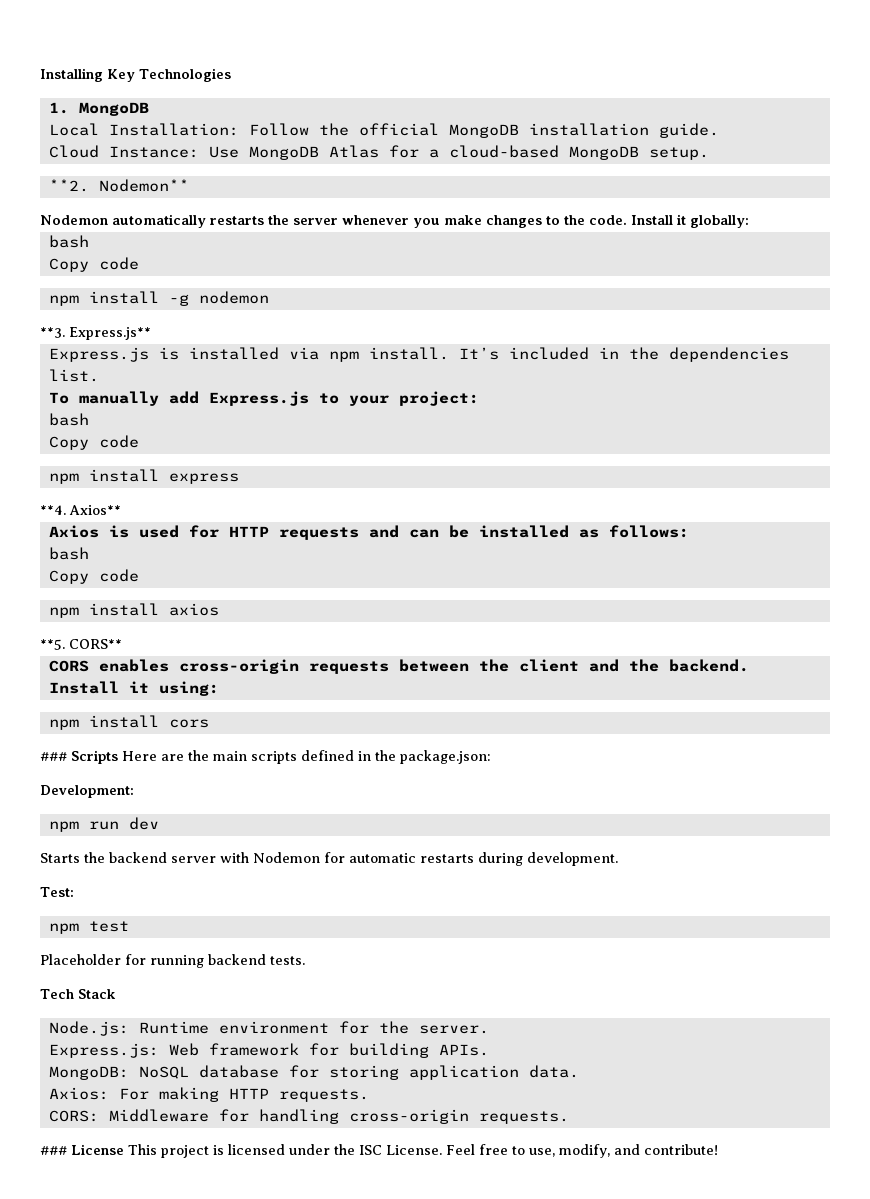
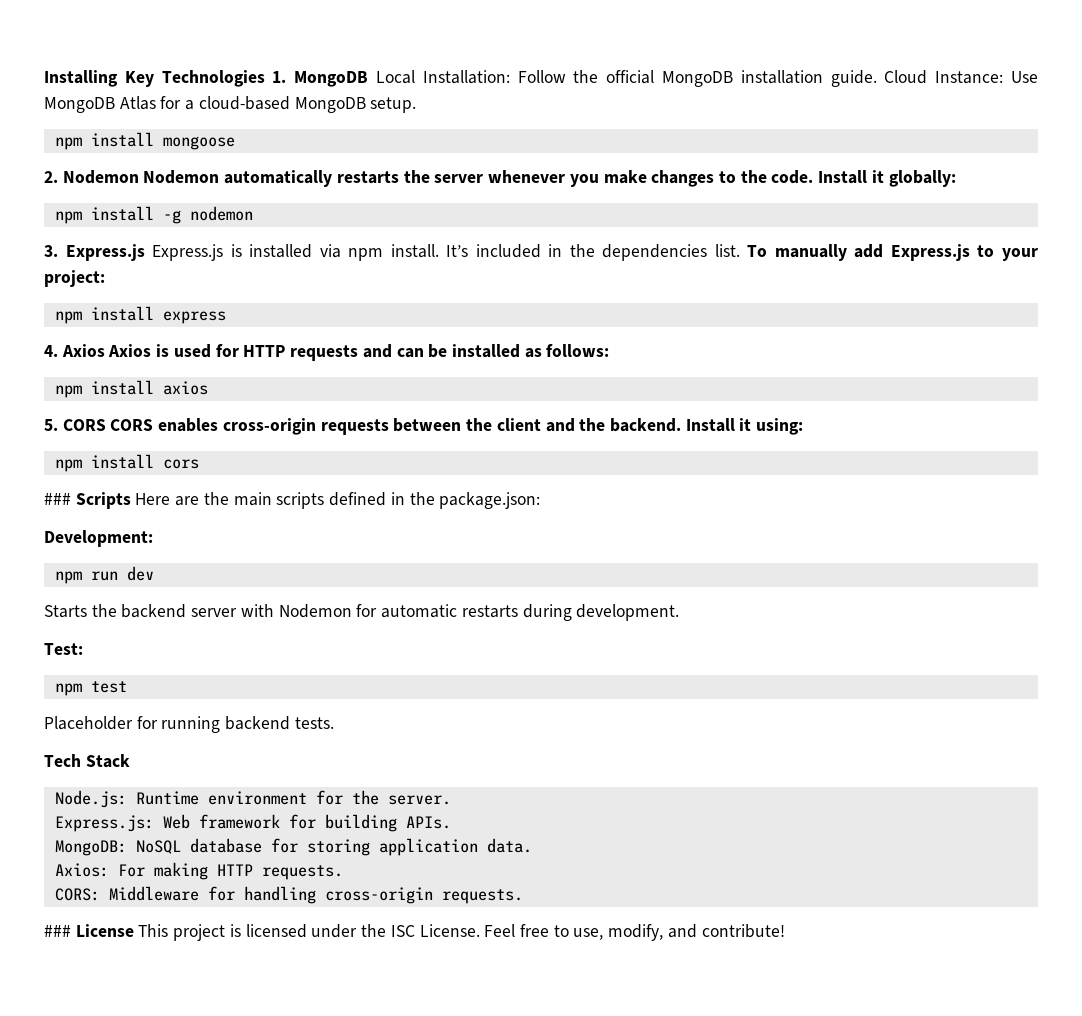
(231, 75) // -> (265, 78) none
(149, 109) // -> (369, 79) none
(719, 130) // -> (877, 78) none
[48,179,189,192] **2. Nodemon** // -> [54,132,235,150] [44,170,139,184] npm install mongoose // 2. Nodemon
[48,235,89,248] [48,257,139,272] // bash // Copy code -> (956, 178) none
[40,327,151,340] **3. Express.js** // -> [44,244,145,261] 3. Express.js
(99, 375) // -> (740, 250) none
[48,413,89,426] [48,435,139,450] // bash // Copy code -> (105, 278) none
[40,505,121,515] **4. Axios** // -> [44,344,105,357] 4. Axios
[48,547,89,560] [48,569,139,584] // bash // Copy code -> (610, 350) none
[40,639,122,650] **5. CORS** // -> [44,419,106,431] 5. CORS

